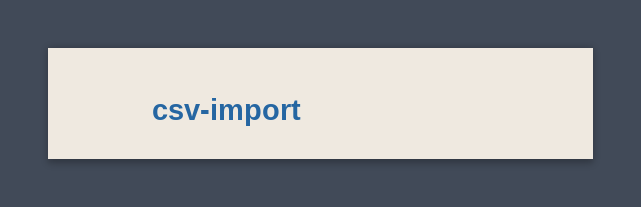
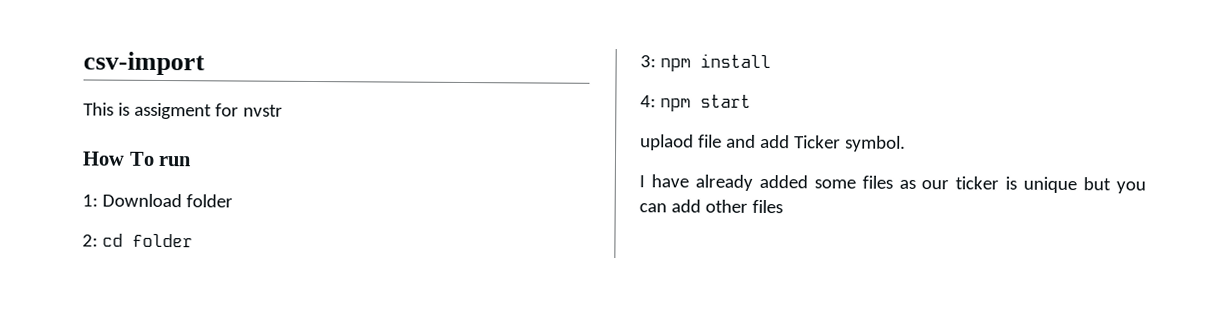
(301, 112) none -> [83,102,283,120] [82,151,192,167] [82,193,233,208] [82,233,193,248] [640,53,771,72] [640,94,751,112] [640,134,906,152] [639,174,1146,194] [639,199,783,214] // This is assigment for nvstr // How To run // 1: Download folder // 2: cd folder // 3: npm install // 4: npm start // uplaod file and add Ticker symbol. // I have already added some files as our ticker is unique but you can add other files

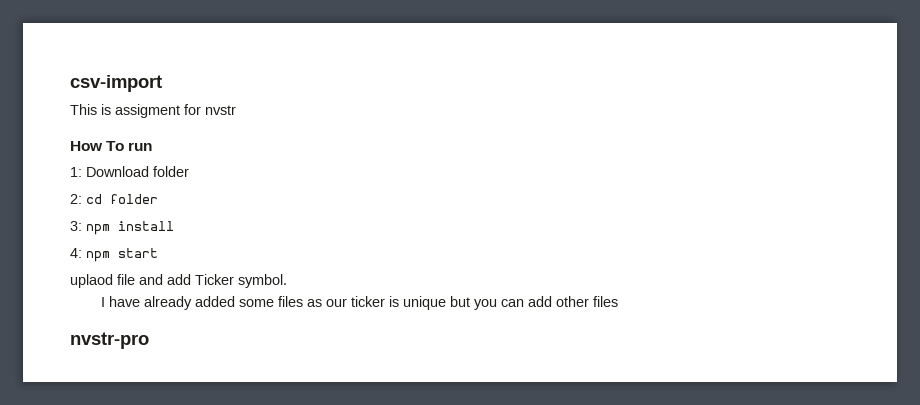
(783, 206) none -> [70,332,149,349] // nvstr-pro

